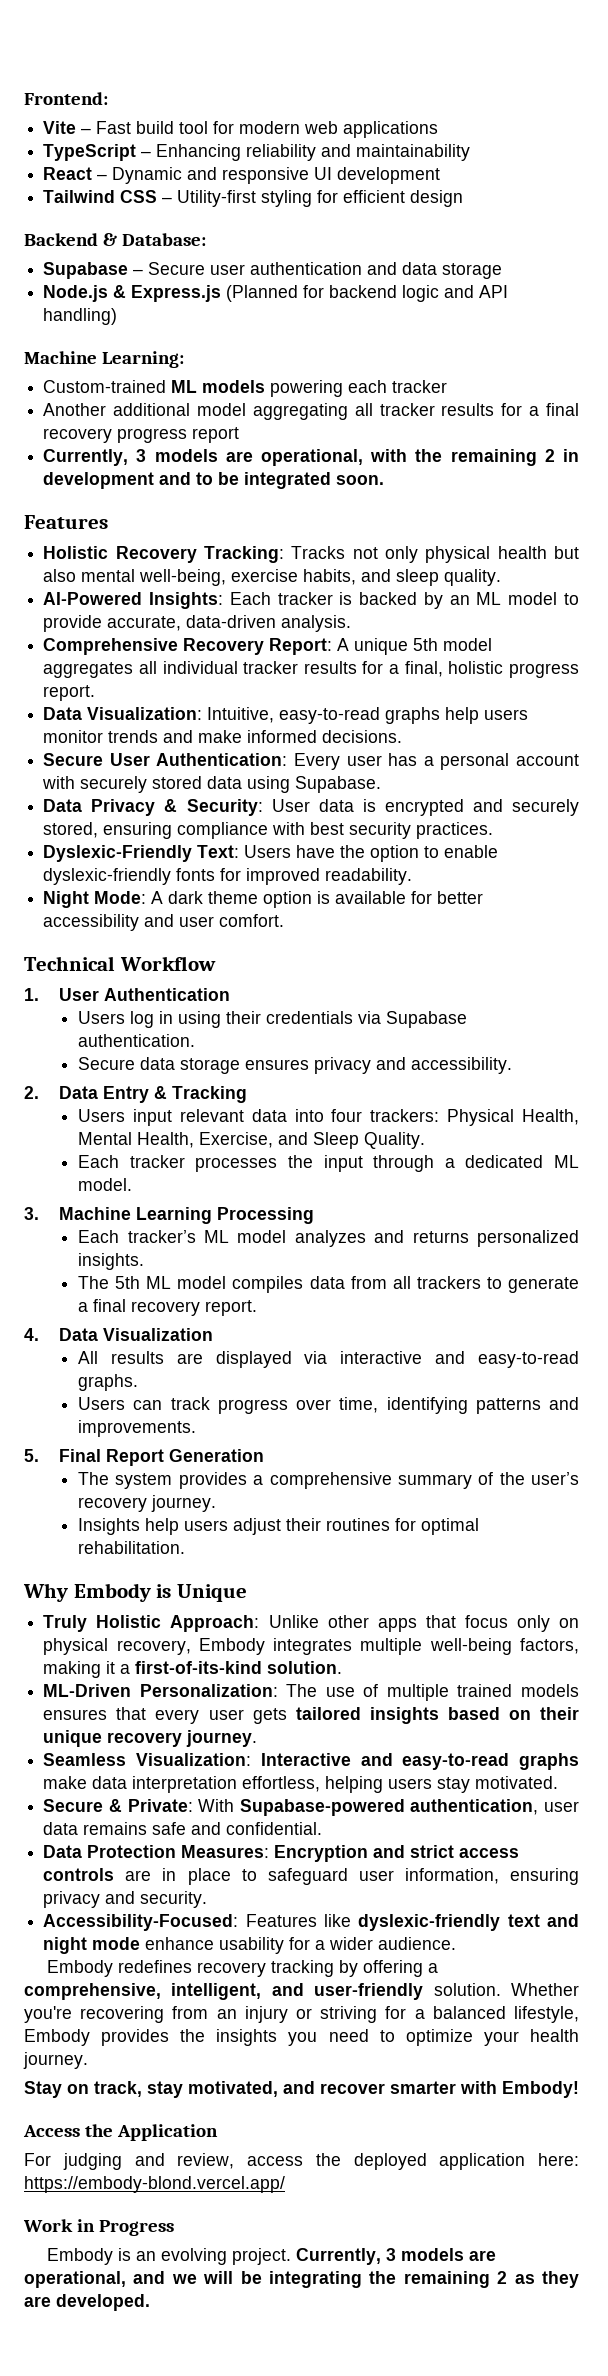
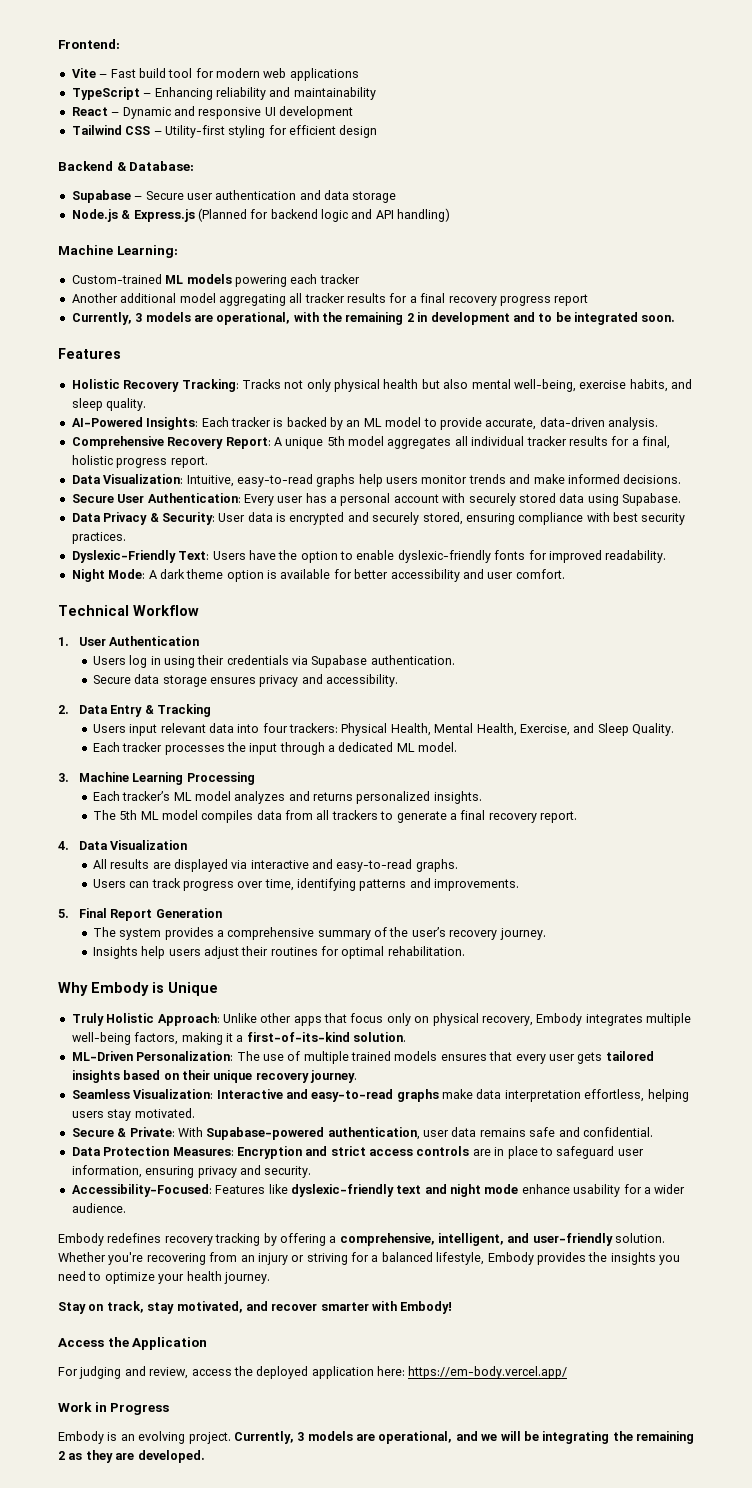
[24,2176,285,2193] https://embody-blond.vercel.app/ -> [408,1366,568,1379] https://em-body.vercel.app/

